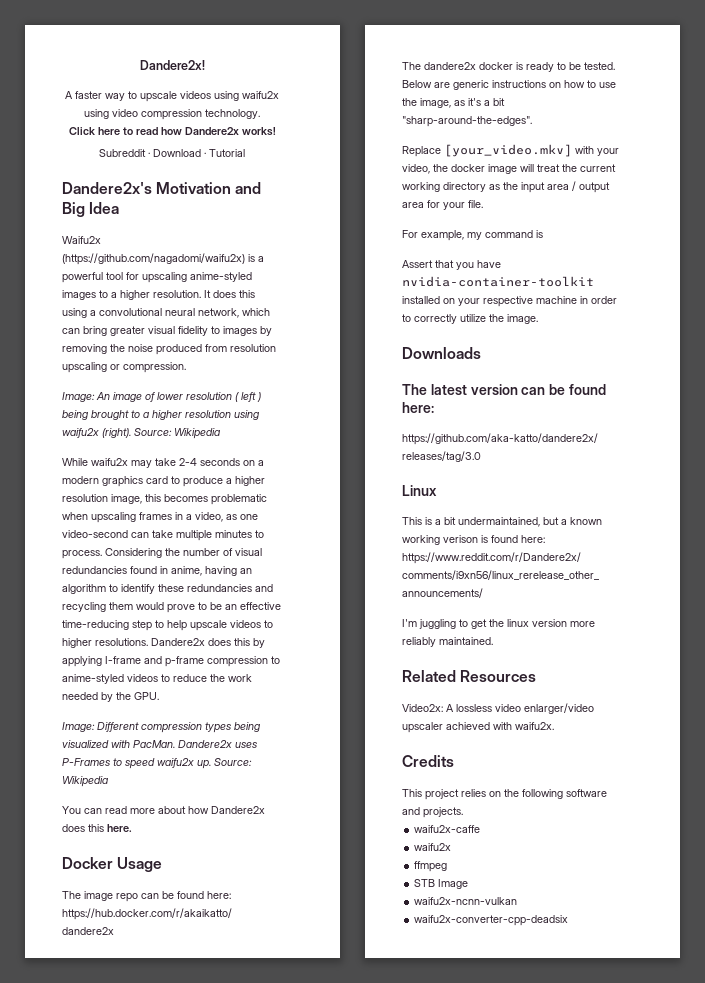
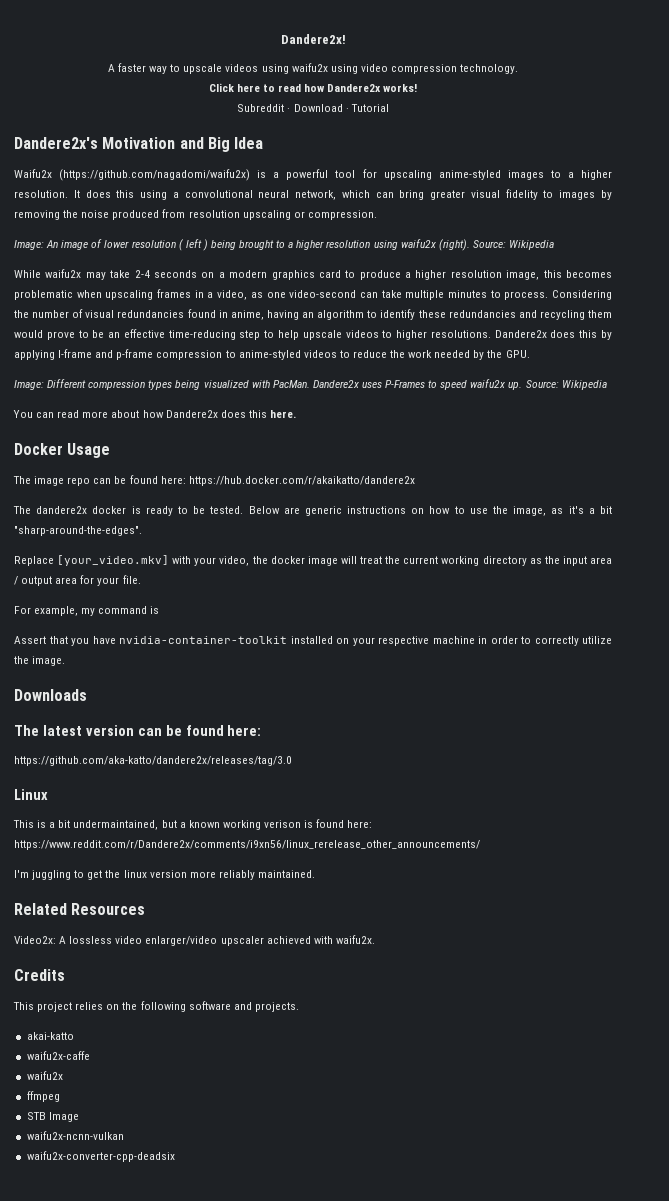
(463, 812) none -> [26,1032,74,1040] // akai-katto

